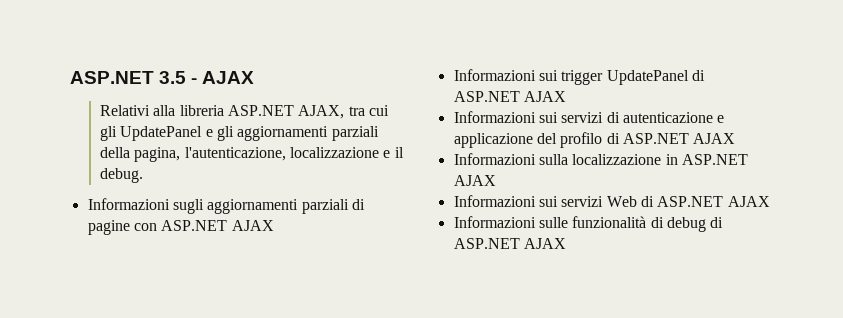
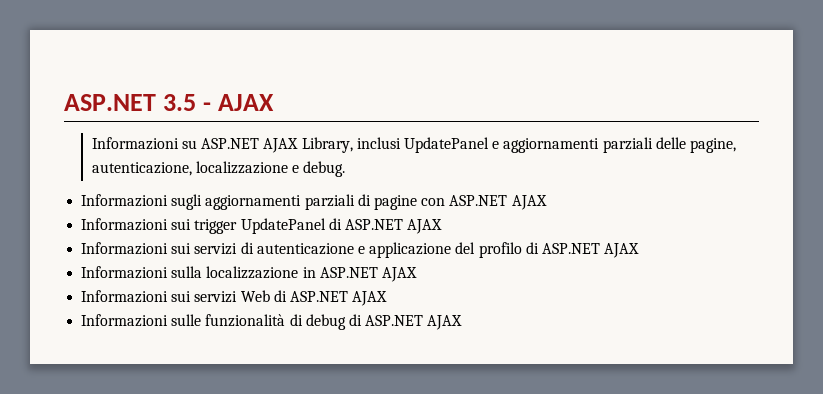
[99,105,389,119] [99,126,117,141] Relativi alla libreria ASP.NET AJAX, tra cui gli -> [91,137,401,153] Informazioni su ASP.NET AJAX Library, inclusi
[216,126,379,141] [99,147,286,162] gli aggiornamenti parziali della pagina, l'autenticazione, -> [503,137,736,153] [91,162,192,176] aggiornamenti parziali delle pagine, autenticazione,
[394,147,404,158] il -> (300, 169) none

